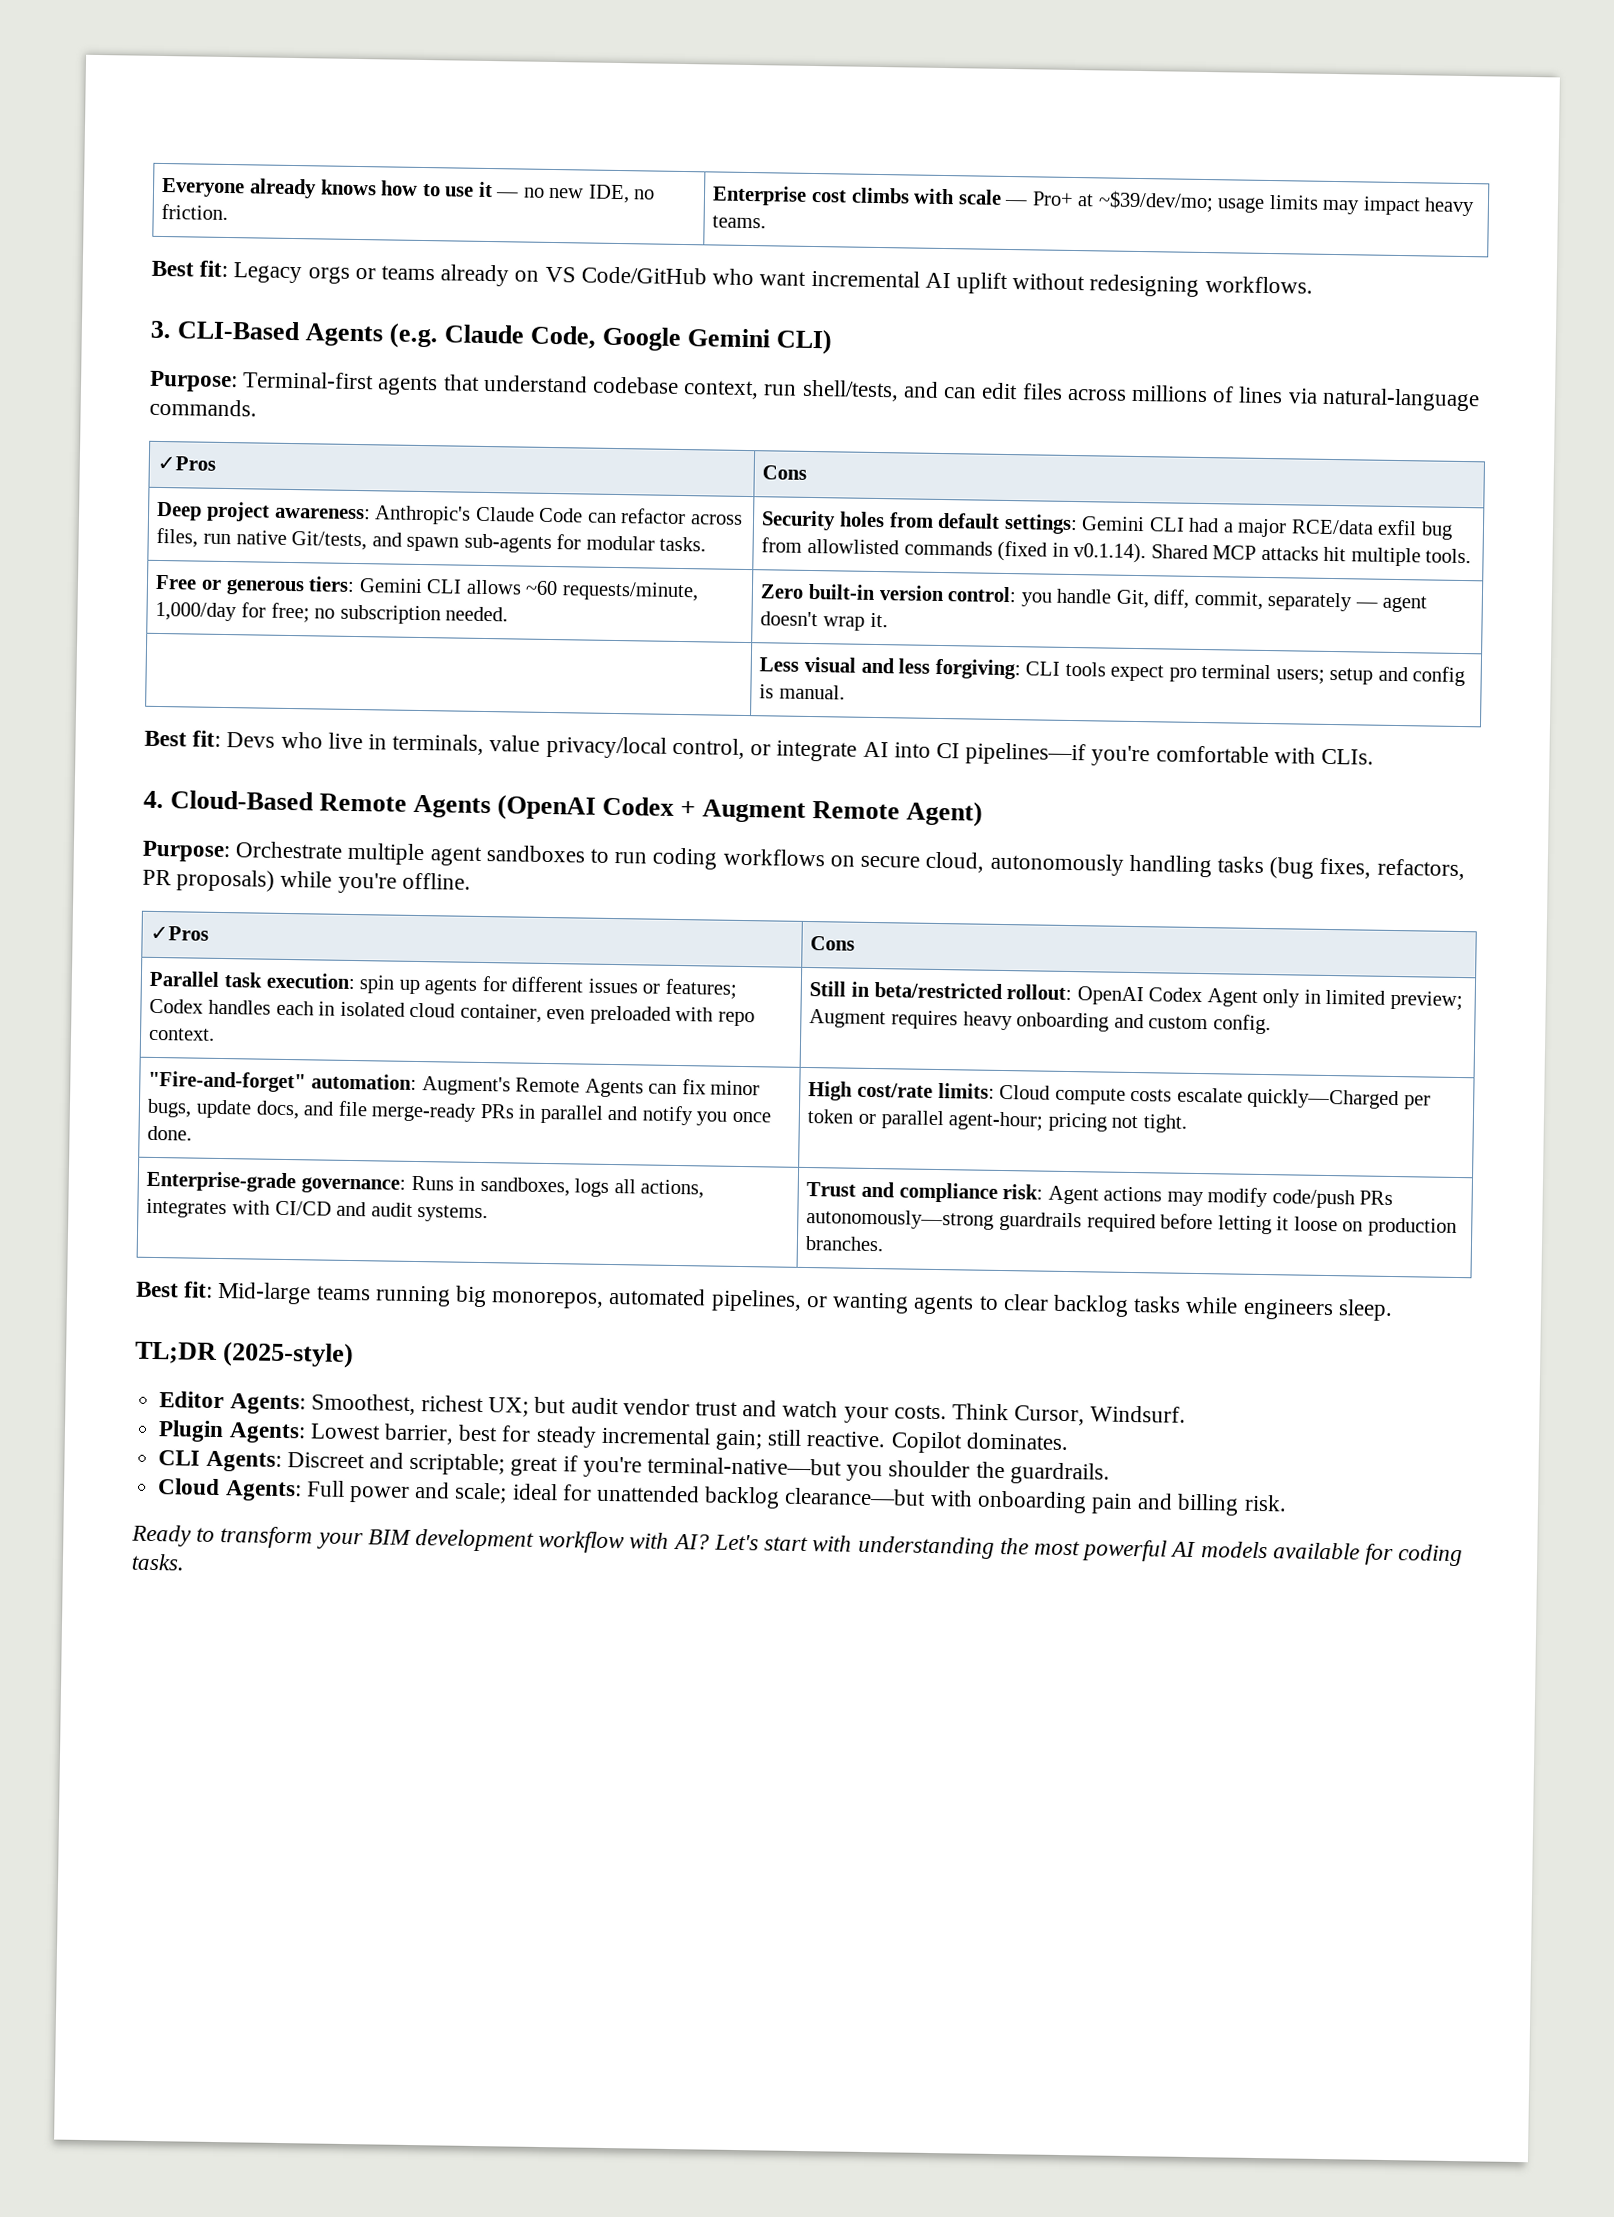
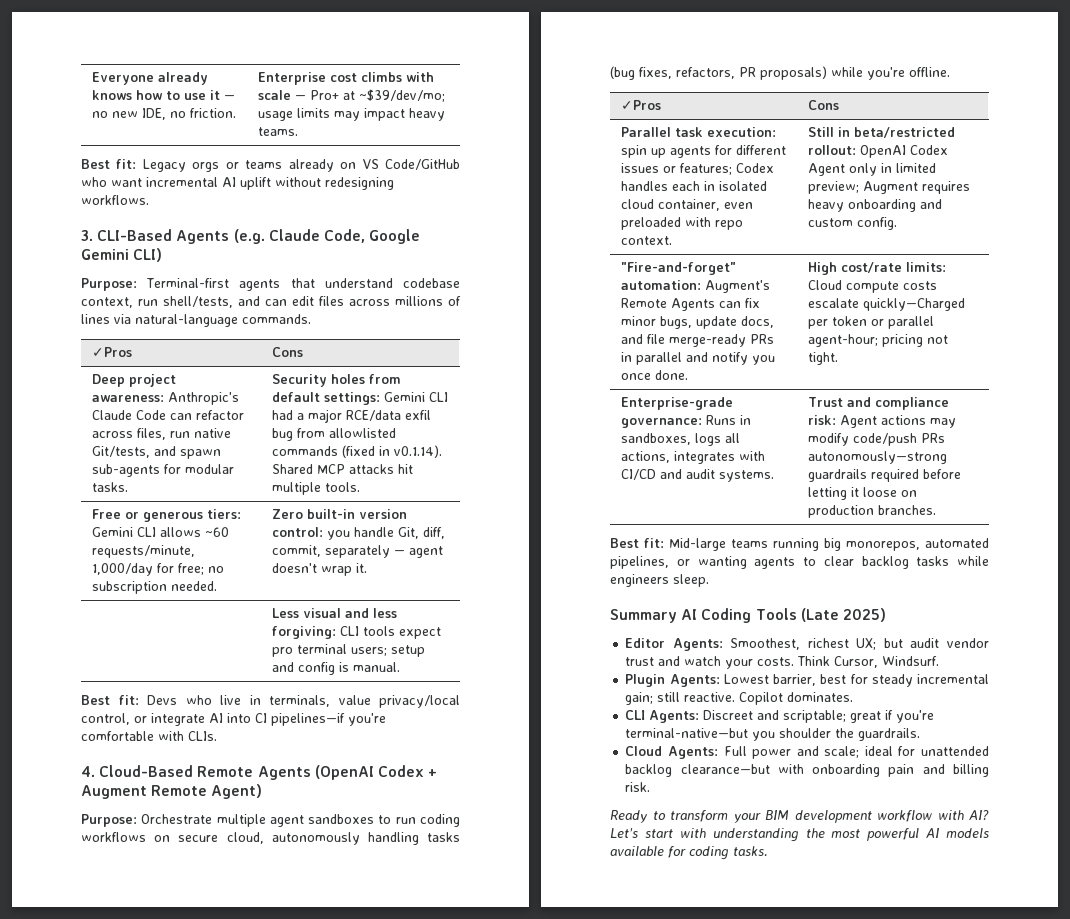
[135,1341,355,1369] TL;DR (2025-style) -> [610,608,886,623] Summary AI Coding Tools (Late 2025)

